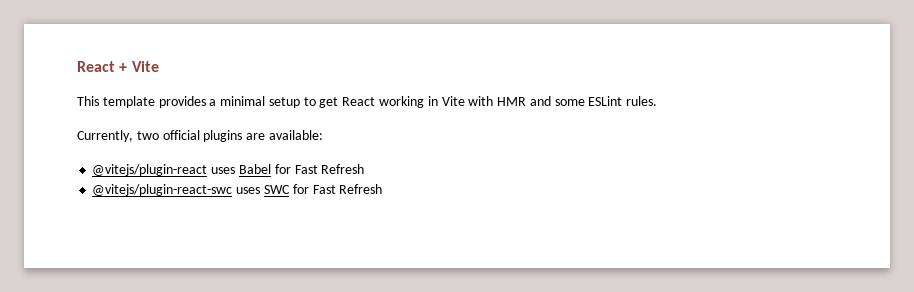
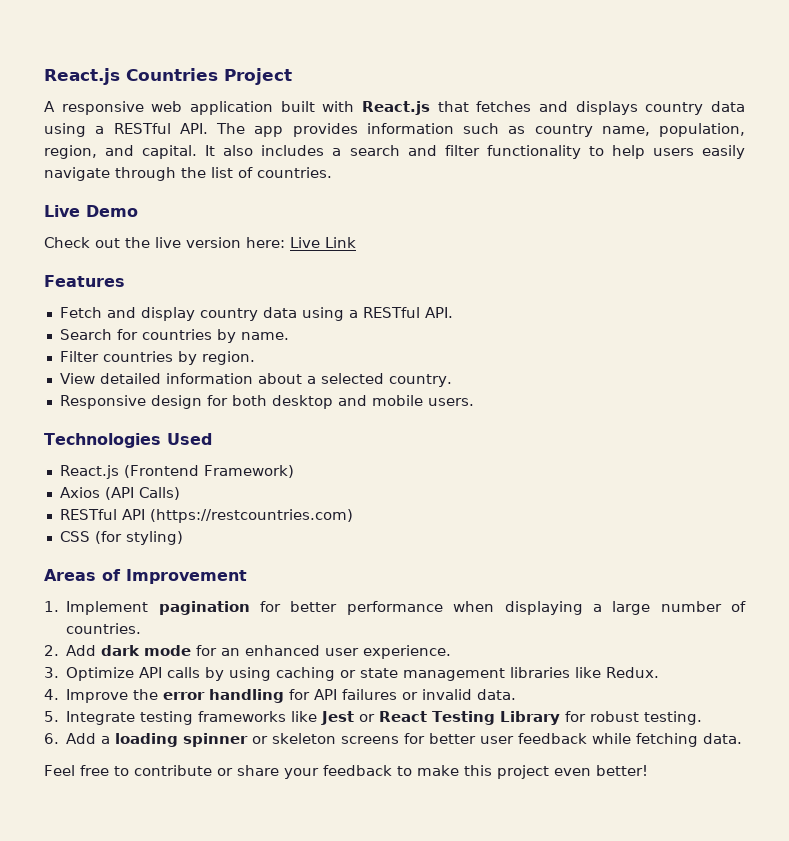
[77,61,159,72] [77,96,658,108] [77,130,323,142] [92,164,365,176] [92,184,383,196] React + Vite // This template provides a minimal setup to get React working in Vite with HMR and some ESLint rules. // Currently, two official plugins are available: // @vitejs/plugin-react uses Babel for Fast Refresh // @vitejs/plugin-react-swc uses SWC for Fast Refresh -> [44,68,292,85] [44,101,745,115] [44,123,745,137] [44,145,745,159] [44,167,332,181] [44,205,138,217] [44,237,356,248] [44,275,125,287] [59,307,453,321] [59,329,289,343] [59,351,255,365] [59,373,452,387] [59,395,474,409] [44,433,212,448] [59,465,294,479] [59,487,180,500] [59,509,353,523] [59,531,183,545] [44,569,247,584] [44,601,746,615] [66,623,142,634] [44,645,452,659] [44,667,660,681] [44,689,517,703] [44,711,703,725] [44,733,743,747] [44,765,648,779] React.js Countries Project // A responsive web application built with React.js that fetches and displays country data using a RESTful API. The app provides information such as country name, population, region, and capital. It also includes a search and filter functionality to help users easily navigate through the list of countries. // Live Demo // Check out the live version here: Live Link // Features // Fetch and display country data using a RESTful API. // Search for countries by name. // Filter countries by region. // View detailed information about a selected country. // Responsive design for both desktop and mobile users. // Technologies Used // React.js (Frontend Framework) // Axios (API Calls) // RESTful API (https://restcountries.com) // CSS (for styling) // Areas of Improvement // 1. Implement pagination for better performance when displaying a large number of countries. // 2. Add dark mode for an enhanced user experience. // 3. Optimize API calls by using caching or state management libraries like Redux. // 4. Improve the error handling for API failures or invalid data. // 5. Integrate testing frameworks like Jest or React Testing Library for robust testing. // 6. Add a loading spinner or skeleton screens for better user feedback while fetching data. // Feel free to contribute or share your feedback to make this project even better!

